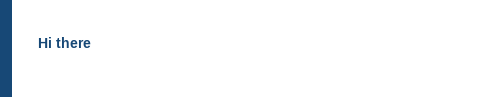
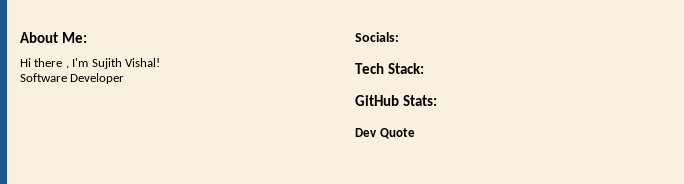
[38,37,91,48] Hi there -> [20,32,87,43] [20,58,160,69] [20,73,125,84] [355,32,399,42] [355,63,424,74] [355,95,437,106] [355,128,415,139] About Me: // Hi there , I'm Sujith Vishal! // Software Developer // Socials: // Tech Stack: // GitHub Stats: // Dev Quote

